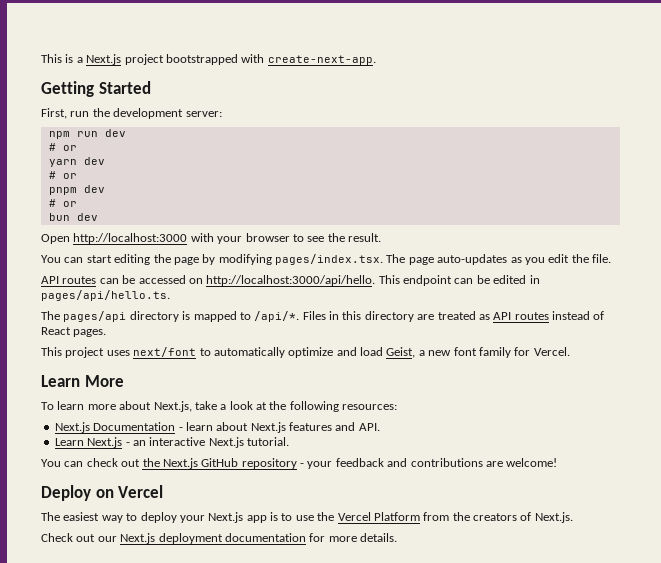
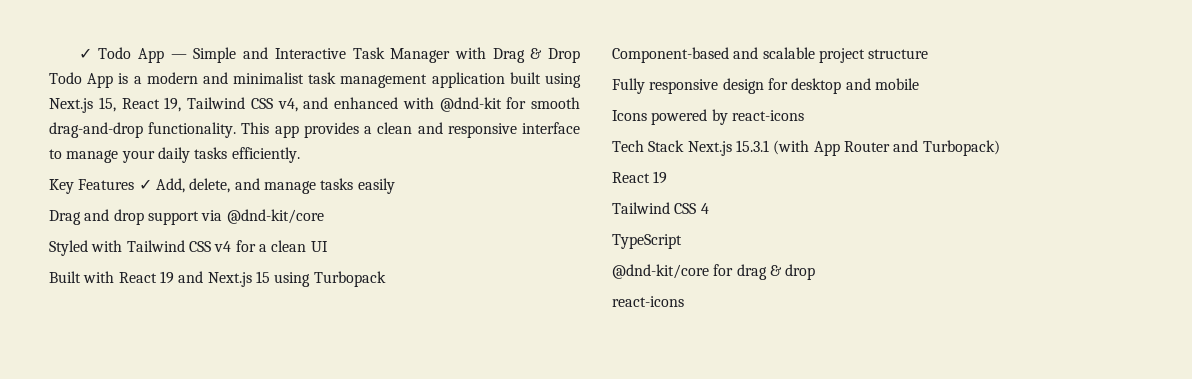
[41,54,376,65] [41,81,151,97] [41,108,222,119] [48,129,126,139] [48,143,77,151] [48,157,105,167] [48,171,77,179] [48,185,105,195] [48,199,77,207] [48,213,98,221] [41,233,381,244] [41,254,611,265] [41,275,540,286] [41,290,170,301] [41,311,605,322] [41,327,107,337] [41,347,570,358] [41,375,124,387] [41,401,398,412] [54,422,380,433] [54,437,289,448] [41,458,558,469] [41,485,164,501] [41,512,573,523] [41,533,397,544] This is a Next.js project bootstrapped with create-next-app. // Getting Started // First, run the development server: // npm run dev // # or // yarn dev // # or // pnpm dev // # or // bun dev // Open http://localhost:3000 with your browser to see the result. // You can start editing the page by modifying pages/index.tsx. The page auto-updates as you edit the file. // API routes can be accessed on http://localhost:3000/api/hello. This endpoint can be edited in pages/api/hello.ts. // The pages/api directory is mapped to /api/*. Files in this directory are treated as API routes instead of React pages. // This project uses next/font to automatically optimize and load Geist, a new font family for Vercel. // Learn More // To learn more about Next.js, take a look at the following resources: // Next.js Documentation - learn about Next.js features and API. // Learn Next.js - an interactive Next.js tutorial. // You can check out the Next.js GitHub repository - your feedback and contributions are welcome! // Deploy on Vercel // The easiest way to deploy your Next.js app is to use the Vercel Platform from the creators of Next.js. // Check out our Next.js deployment documentation for more details. -> [78,47,580,63] [49,72,581,88] [49,97,580,113] [49,122,580,138] [49,147,300,163] [49,178,395,194] [49,209,324,225] [49,240,328,256] [49,271,386,287] [612,47,929,63] [612,78,919,94] [612,109,804,125] [612,140,1000,156] [612,171,668,184] [612,202,709,214] [612,234,682,249] [612,264,816,280] [612,296,684,307] ✓ Todo App — Simple and Interactive Task Manager with Drag & Drop Todo App is a modern and minimalist task management application built using Next.js 15, React 19, Tailwind CSS v4, and enhanced with @dnd-kit for smooth drag-and-drop functionality. This app provides a clean and responsive interface to manage your daily tasks efficiently. // Key Features ✓ Add, delete, and manage tasks easily // Drag and drop support via @dnd-kit/core // Styled with Tailwind CSS v4 for a clean UI // Built with React 19 and Next.js 15 using Turbopack // Component-based and scalable project structure // Fully responsive design for desktop and mobile // Icons powered by react-icons // Tech Stack Next.js 15.3.1 (with App Router and Turbopack) // React 19 // Tailwind CSS 4 // TypeScript // @dnd-kit/core for drag & drop // react-icons

